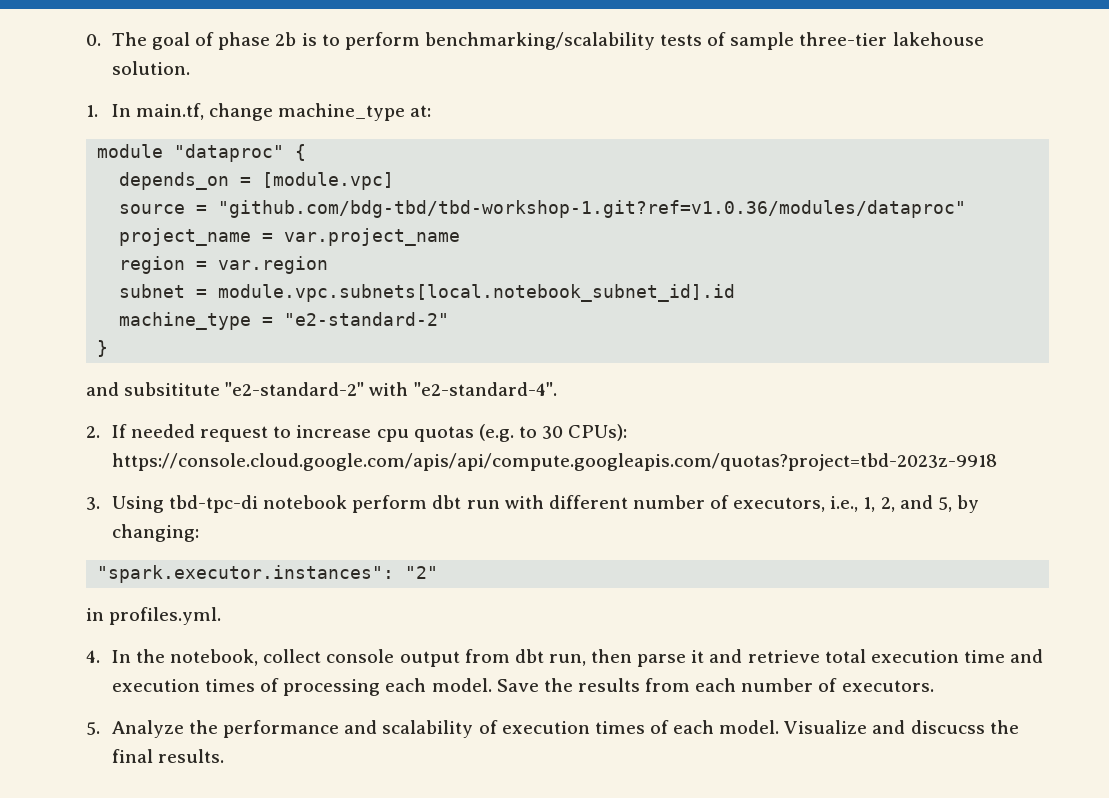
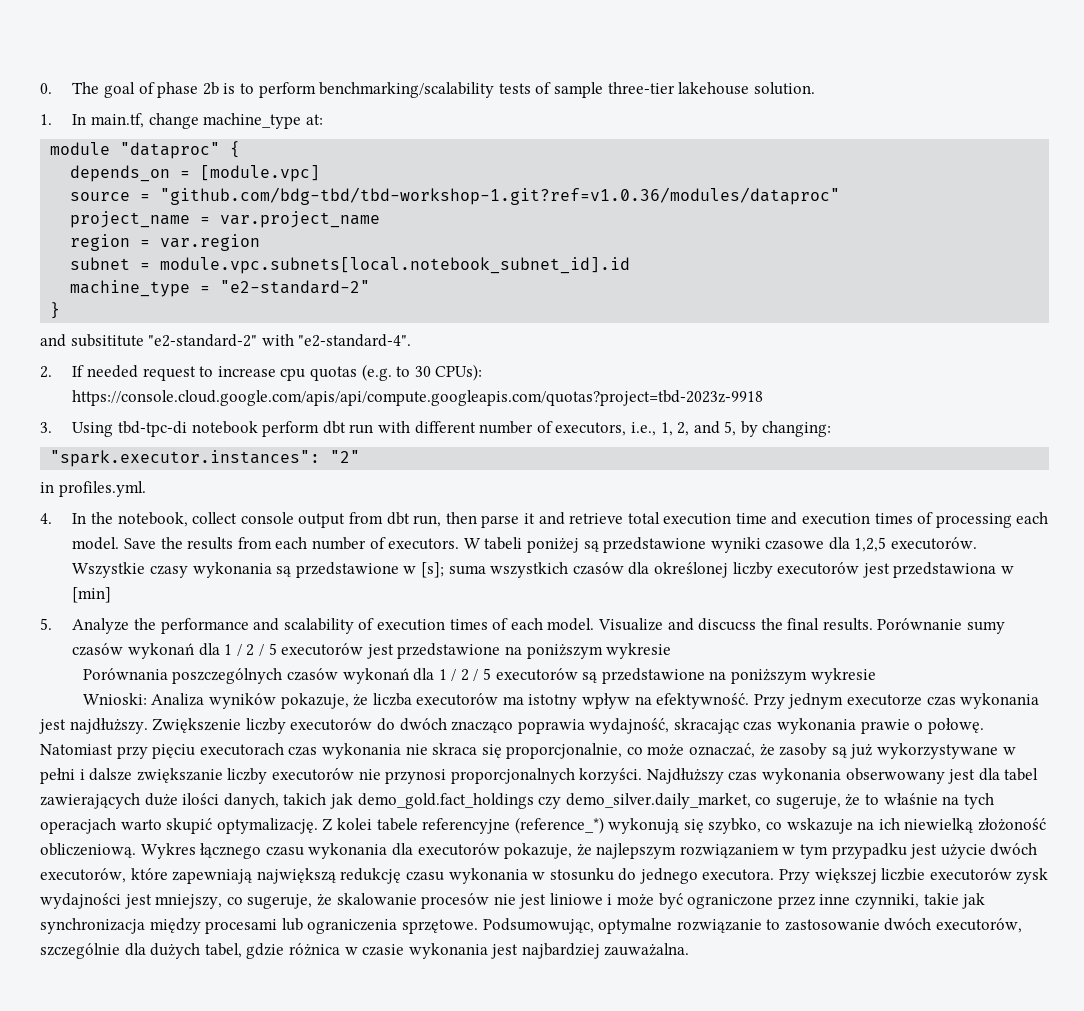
(934, 686) none -> [463,537,978,553] [72,562,1014,578] [72,587,112,603] W tabeli poniżej są przedstawione wyniki czasowe dla 1,2,5 executorów. Wszystkie czasy wykonania są przedstawione w [s]; suma wszystkich czasów dla określonej liczby executorów jest przedstawiona w [min]
(224, 756) none -> [877,618,1006,634] [72,643,672,659] [82,668,876,684] [82,693,1040,709] [39,718,984,734] [40,743,1016,759] [40,768,1039,784] [40,793,994,809] [40,817,1047,834] [40,843,1038,859] [40,868,1049,884] [40,893,986,909] [40,918,1023,934] [40,943,690,959] Porównanie sumy czasów wykonań dla 1 / 2 / 5 executorów jest przedstawione na poniższym wykresie // Porównania poszczególnych czasów wykonań dla 1 / 2 / 5 executorów są przedstawione na poniższym wykresie // Wnioski: Analiza wyników pokazuje, że liczba executorów ma istotny wpływ na efektywność. Przy jednym executorze czas wykonania jest najdłuższy. Zwiększenie liczby executorów do dwóch znacząco poprawia wydajność, skracając czas wykonania prawie o połowę. Natomiast przy pięciu executorach czas wykonania nie skraca się proporcjonalnie, co może oznaczać, że zasoby są już wykorzystywane w pełni i dalsze zwiększanie liczby executorów nie przynosi proporcjonalnych korzyści. Najdłuższy czas wykonania obserwowany jest dla tabel zawierających duże ilości danych, takich jak demo_gold.fact_holdings czy demo_silver.daily_market, co sugeruje, że to właśnie na tych operacjach warto skupić optymalizację. Z kolei tabele referencyjne (reference_*) wykonują się szybko, co wskazuje na ich niewielką złożoność obliczeniową. Wykres łącznego czasu wykonania dla executorów pokazuje, że najlepszym rozwiązaniem w tym przypadku jest użycie dwóch executorów, które zapewniają największą redukcję czasu wykonania w stosunku do jednego executora. Przy większej liczbie executorów zysk wydajności jest mniejszy, co sugeruje, że skalowanie procesów nie jest liniowe i może być ograniczone przez inne czynniki, takie jak synchronizacja między procesami lub ograniczenia sprzętowe. Podsumowując, optymalne rozwiązanie to zastosowanie dwóch executorów, szczególnie dla dużych tabel, gdzie różnica w czasie wykonania jest najbardziej zauważalna.

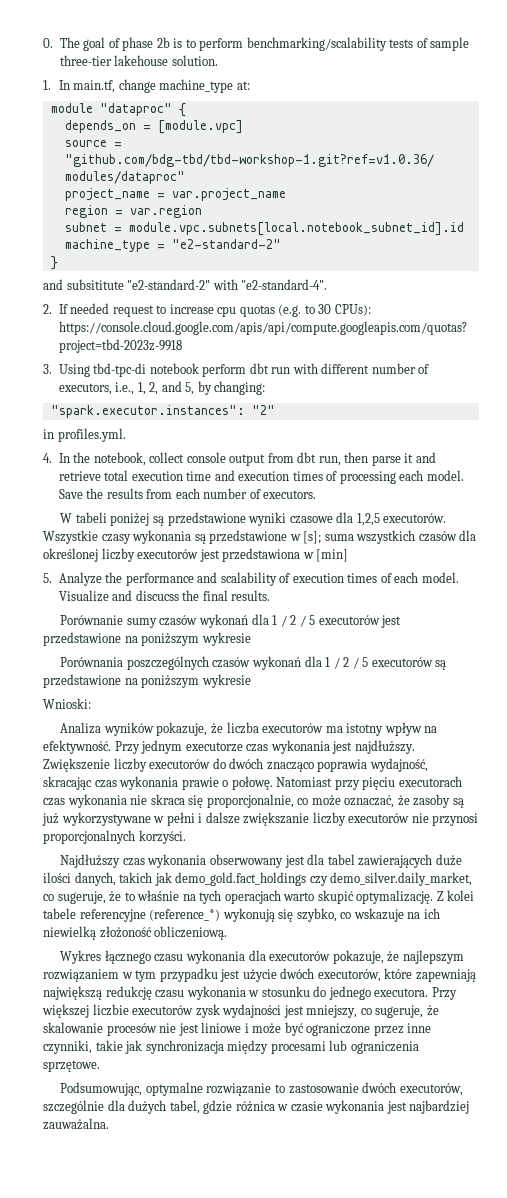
(460, 544) none -> (317, 494) //
(873, 624) none -> (271, 595) //
(147, 699) none -> (91, 703) //
(643, 776) none -> (186, 837) //
(136, 850) none -> (228, 933) //
(478, 926) none -> (100, 1066) //

